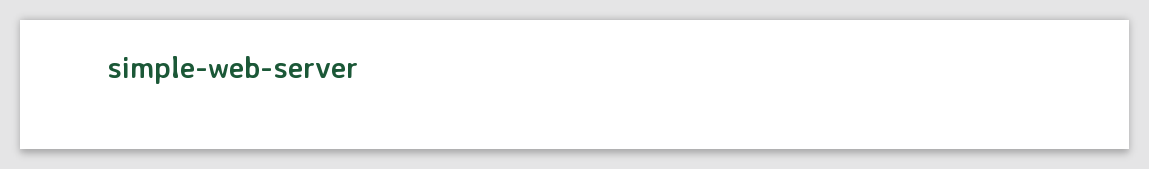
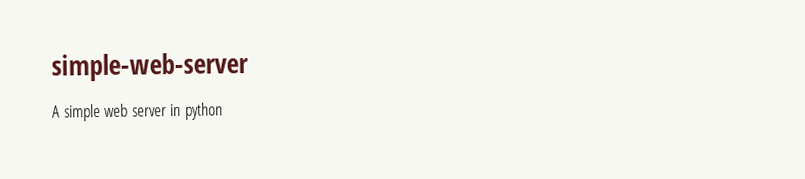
(358, 70) none -> [52,102,223,122] // A simple web server in python

